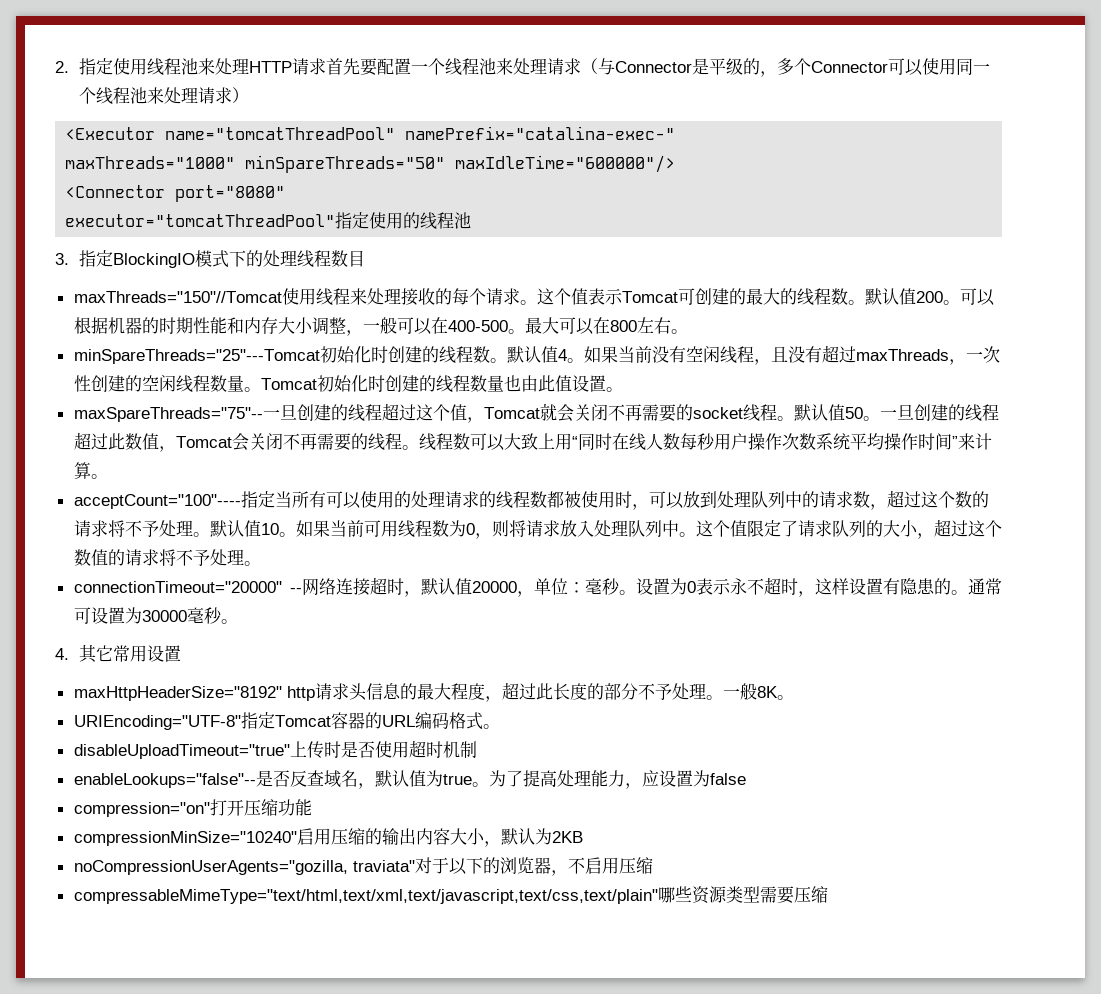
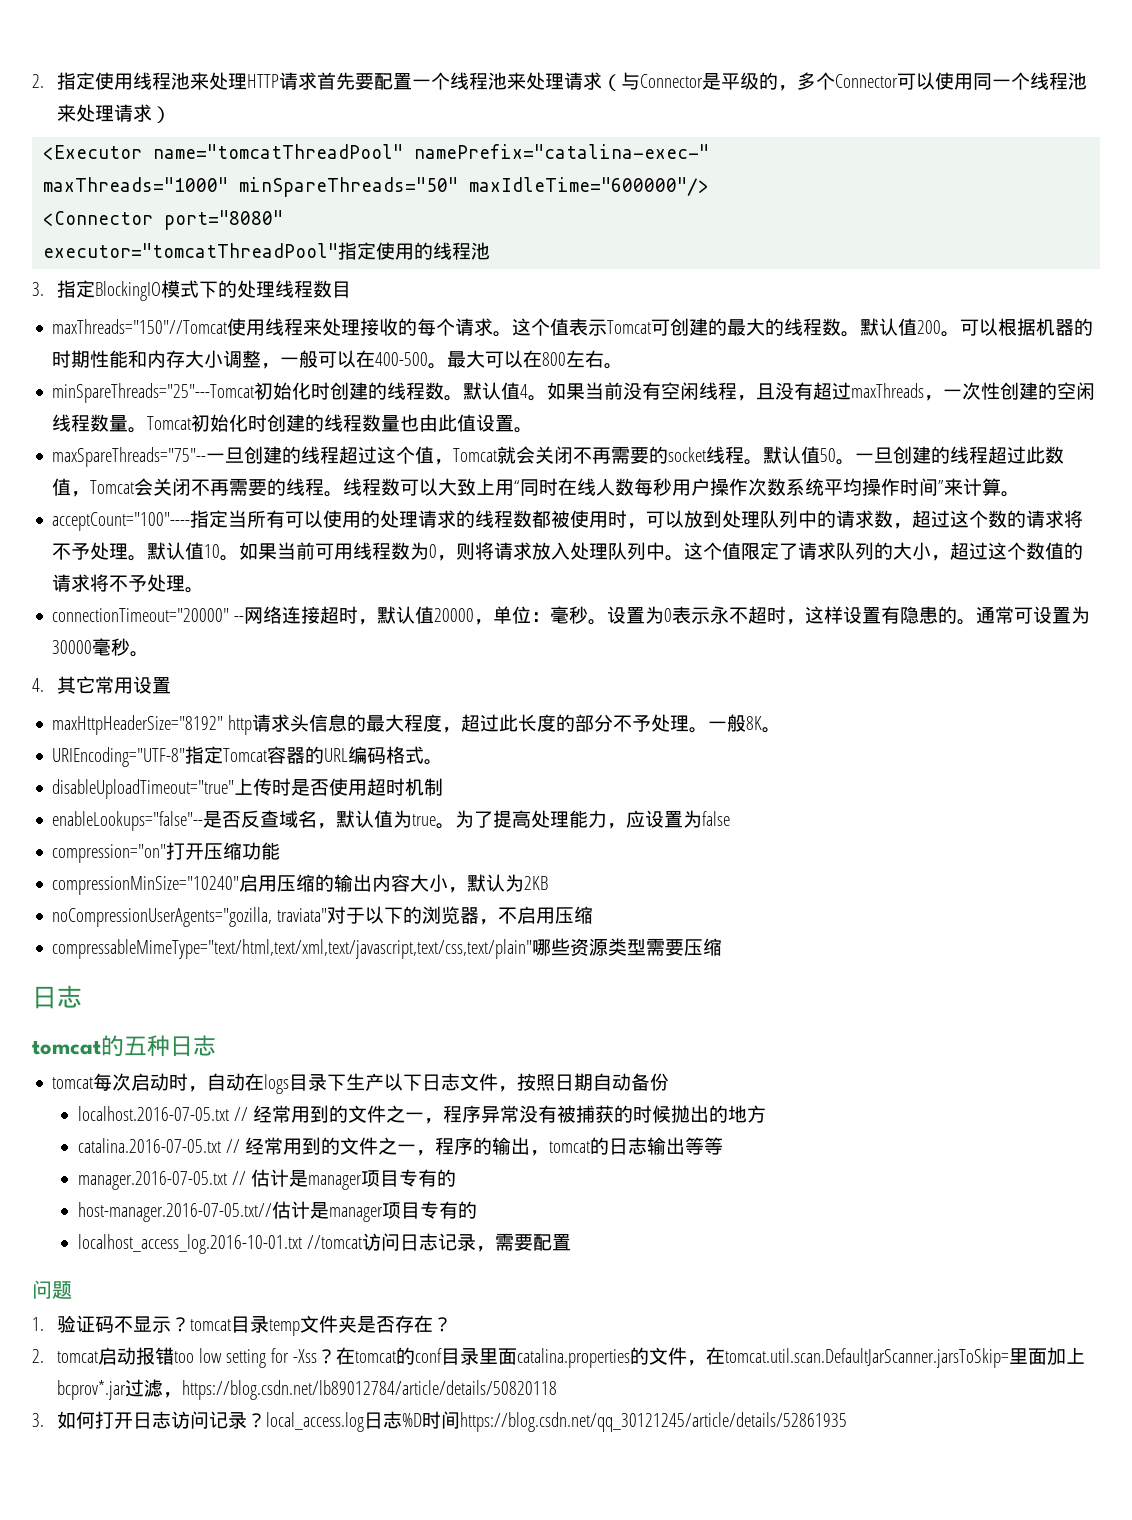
(828, 894) none -> [32,985,82,1009] [32,1035,216,1057] [52,1073,670,1094] [77,1105,766,1124] [77,1137,723,1156] [77,1169,456,1190] [77,1201,477,1222] [77,1233,571,1254] [32,1280,72,1299] [32,1315,453,1336] [32,1347,1086,1368] [57,1379,558,1400] [32,1411,848,1432] // 日志 // tomcat的五种日志 // tomcat每次启动时，自动在logs目录下生产以下日志文件，按照日期自动备份 // localhost.2016-07-05.txt // 经常用到的文件之一，程序异常没有被捕获的时候抛出的地方 // catalina.2016-07-05.txt // 经常用到的文件之一，程序的输出，tomcat的日志输出等等 // manager.2016-07-05.txt // 估计是manager项目专有的 // host-manager.2016-07-05.txt//估计是manager项目专有的 // localhost_access_log.2016-10-01.txt //tomcat访问日志记录，需要配置 // 问题 // 1.验证码不显示？tomcat目录temp文件夹是否存在？ // 2. tomcat启动报错too low setting for -Xss？在tomcat的conf目录里面catalina.properties的文件，在tomcat.util.scan.DefaultJarScanner.jarsToSkip=里面加上bcprov*.jar过滤，https://blog.csdn.net/lb89012784/article/details/50820118 // 3.如何打开日志访问记录？local_access.log日志%D时间https://blog.csdn.net/qq_30121245/article/details/52861935

